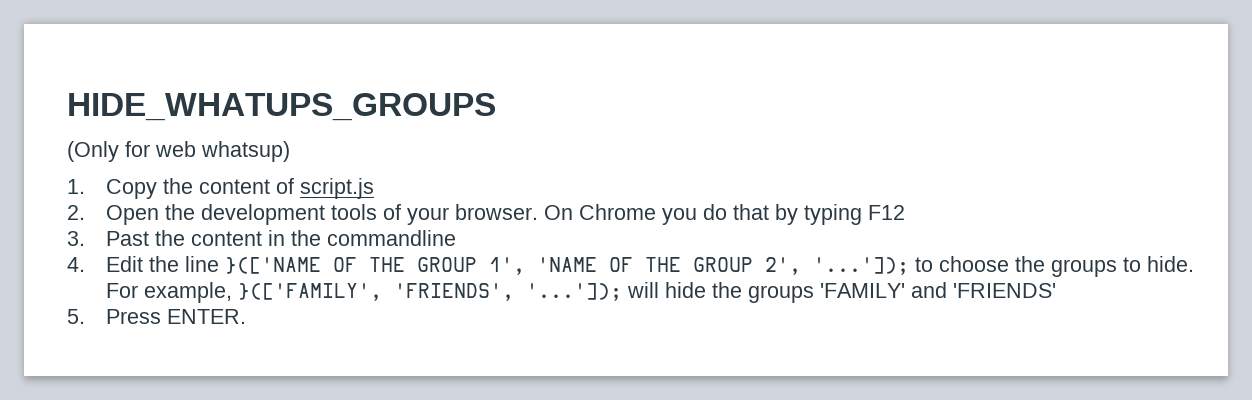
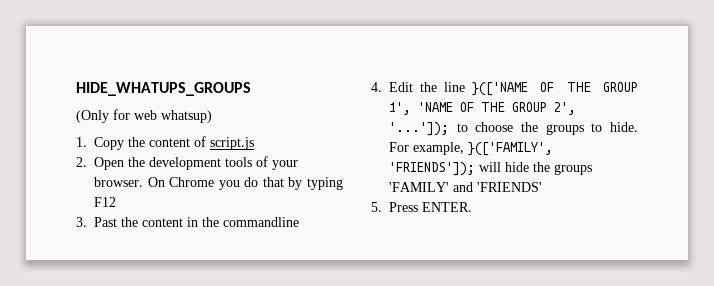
[393,283,622,301] 'FRIENDS', '...']); -> [389,162,475,176] 'FRIENDS']);

